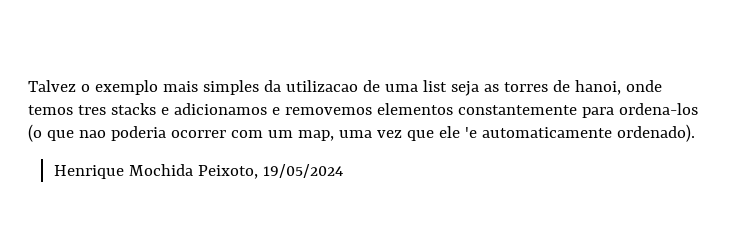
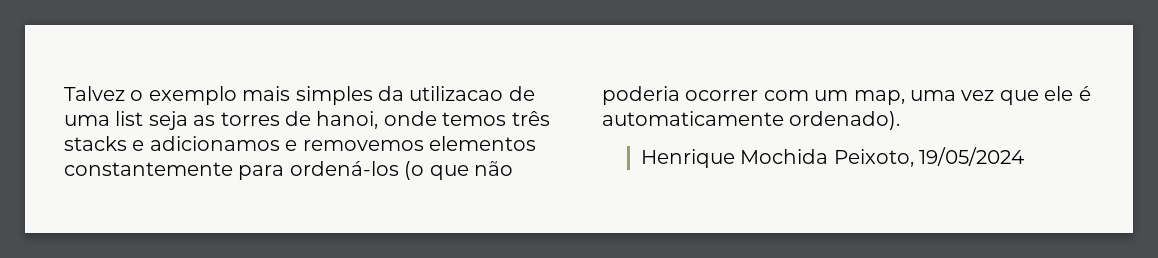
[77,105,106,115] tres -> [511,111,550,126] três
[618,103,698,115] ordena-los -> [289,161,399,176] ordená-los
[78,130,106,138] nao -> [473,161,513,176] não
[464,127,477,138] 'e -> [1078,86,1091,101] é

